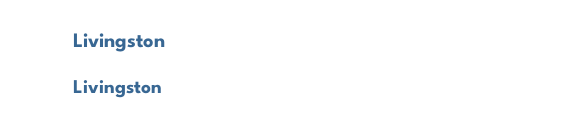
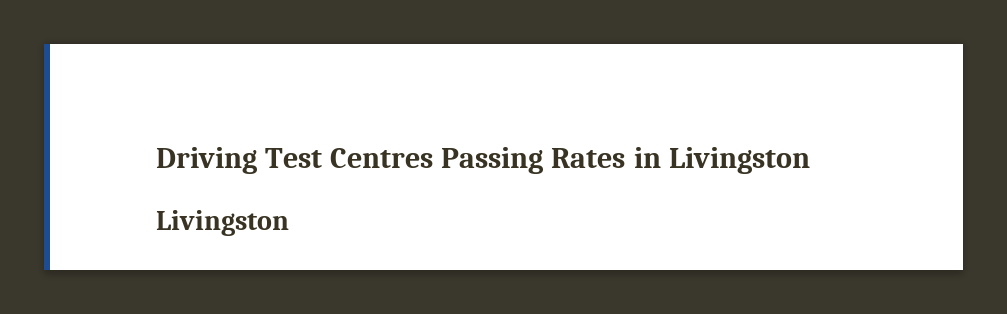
(73, 42) none -> [156,147,661,174] Driving Test Centres Passing Rates in

